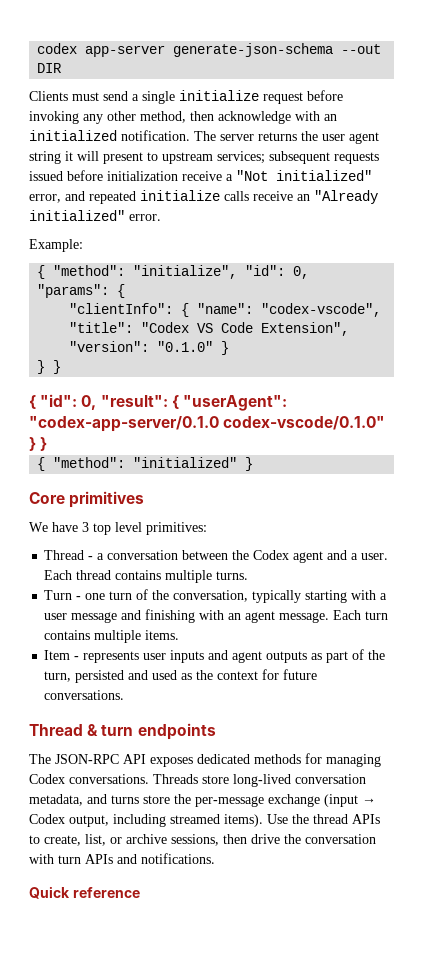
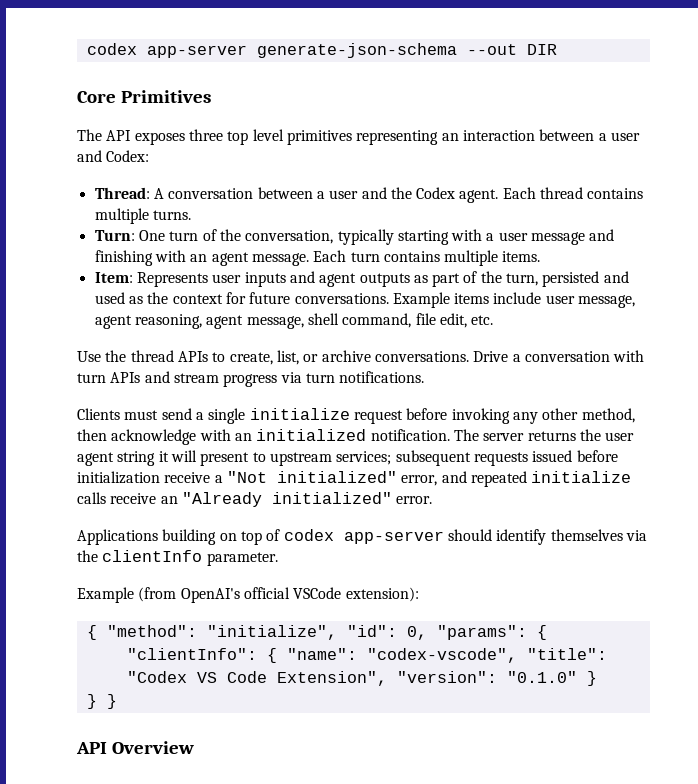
(63, 68) none -> [77,90,211,103] [77,129,640,145] [77,150,150,162] [94,187,644,203] [94,208,191,224] [94,229,615,245] [94,250,541,266] [94,271,629,287] [94,292,636,308] [94,313,494,329] [77,350,645,365] [77,371,425,387] // Core Primitives // The API exposes three top level primitives representing an interaction between a user and Codex: // Thread: A conversation between a user and the Codex agent. Each thread contains multiple turns. // Turn: One turn of the conversation, typically starting with a user message and finishing with an agent message. Each turn contains multiple items. // Item: Represents user inputs and agent outputs as part of the turn, persisted and used as the context for future conversations. Example items include user message, agent reasoning, agent message, shell command, file edit, etc. // Use the thread APIs to create, list, or archive conversations. Drive a conversation with turn APIs and stream progress via turn notifications.
[29,239,83,252] Example: -> [77,529,647,545] [77,550,278,566] [77,587,419,603] Applications building on top of codex app-server should identify themselves via the clientInfo parameter. // Example (from OpenAI's official VSCode extension):
[29,394,287,411] [29,416,386,432] [29,437,48,451] [37,457,254,471] [29,491,145,508] [29,522,207,535] [44,550,389,563] [44,570,249,583] [44,589,388,603] [44,609,389,623] [44,630,180,643] [44,649,386,663] [44,669,318,683] [44,690,125,700] [29,723,216,740] [29,753,381,767] [29,774,366,787] [29,794,376,807] [29,814,380,827] [29,834,376,846] [29,853,215,864] [29,886,140,899] { "id": 0, "result": { "userAgent": "codex-app-server/0.1.0 codex-vscode/0.1.0" } } // { "method": "initialized" } // Core primitives // We have 3 top level primitives: // Thread - a conversation between the Codex agent and a user. Each thread contains multiple turns. // Turn - one turn of the conversation, typically starting with a user message and finishing with an agent message. Each turn contains multiple items. // Item - represents user inputs and agent outputs as part of the turn, persisted and used as the context for future conversations. // Thread & turn endpoints // The JSON-RPC API exposes dedicated methods for managing Codex conversations. Threads store long-lived conversation metadata, and turns store the per-message exchange (input → Codex output, including streamed items). Use the thread APIs to create, list, or archive sessions, then drive the conversation with turn APIs and notifications. // Quick reference -> [76,741,194,754] API Overview

